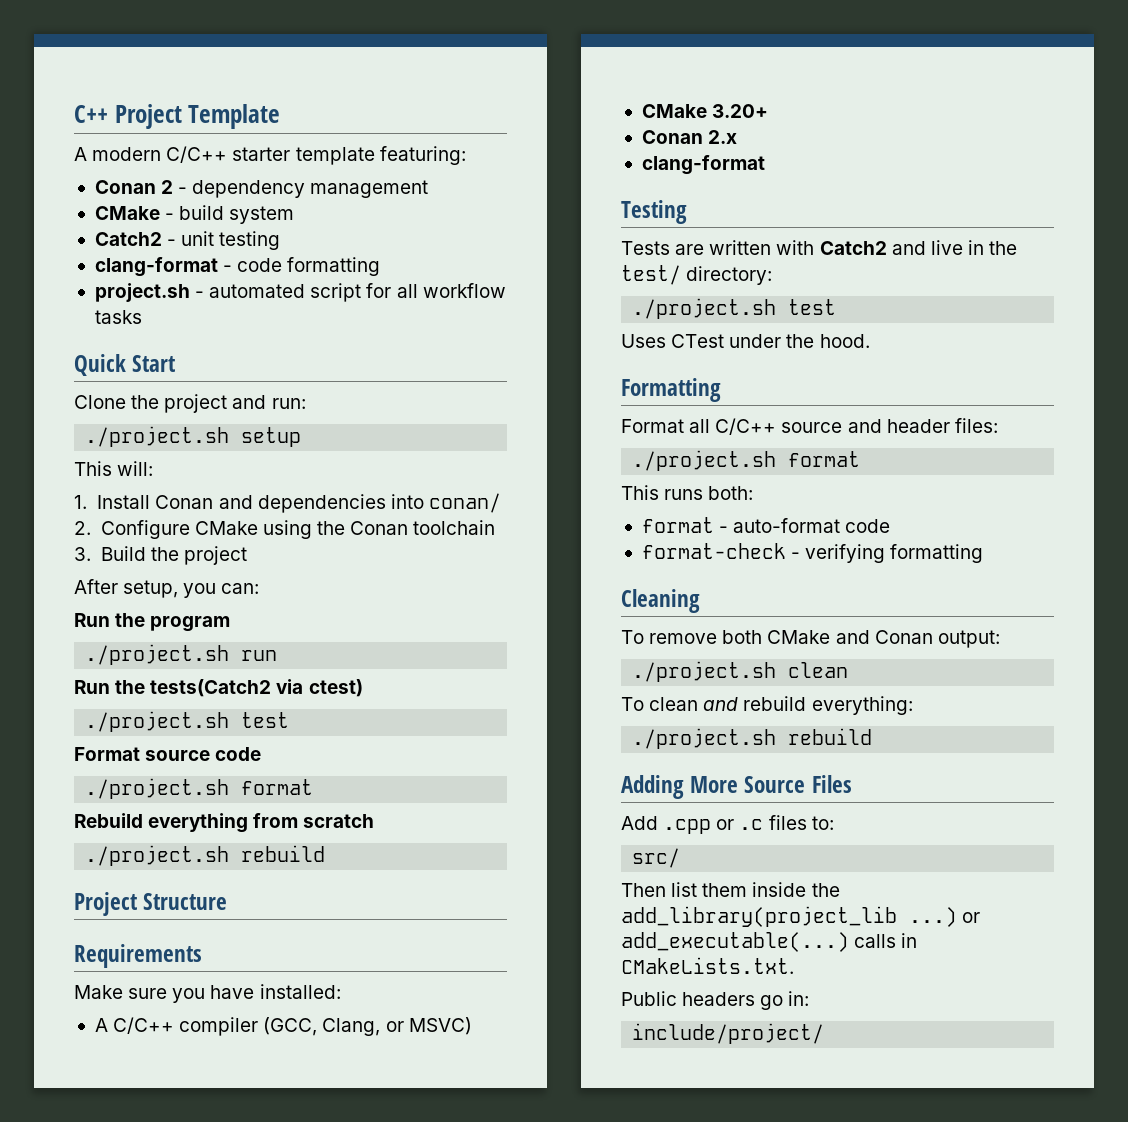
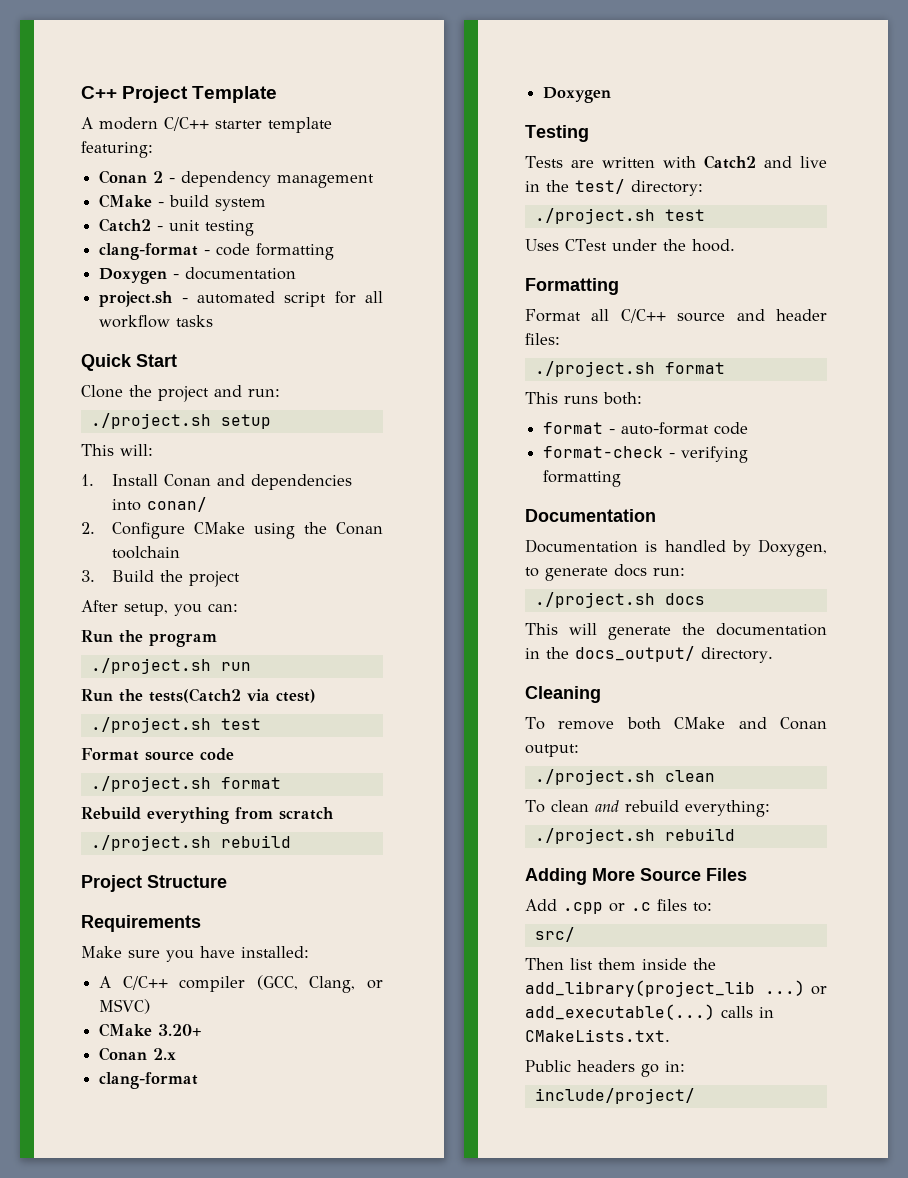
(381, 266) none -> [99,267,297,284] // Doxygen - documentation
(765, 165) none -> [543,87,612,103] // Doxygen
(984, 553) none -> [525,509,656,522] [525,539,827,557] [525,564,685,581] [534,592,705,608] [525,623,827,640] [525,646,773,663] // Documentation // Documentation is handled by Doxygen, to generate docs run: // ./project.sh docs // This will generate the documentation in the docs_output/ directory.

